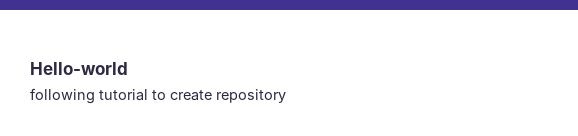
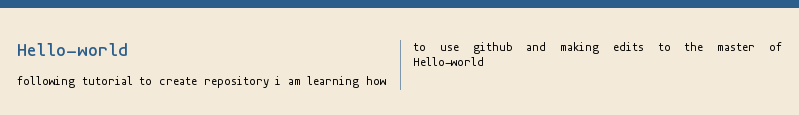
(286, 96) none -> [275,76,386,88] [413,42,782,54] [413,57,484,66] i am learning how to use github and making edits to the master of Hello-world

